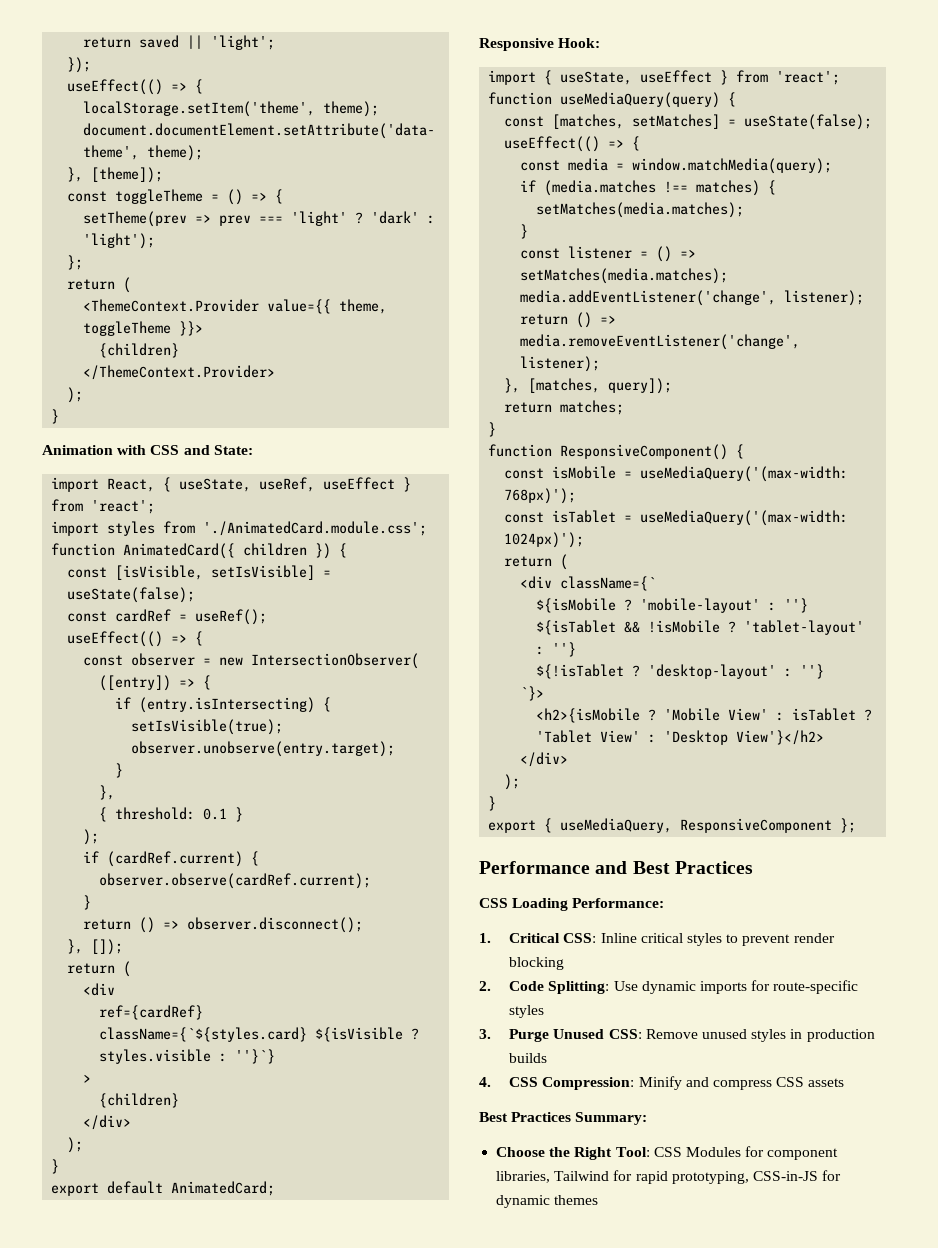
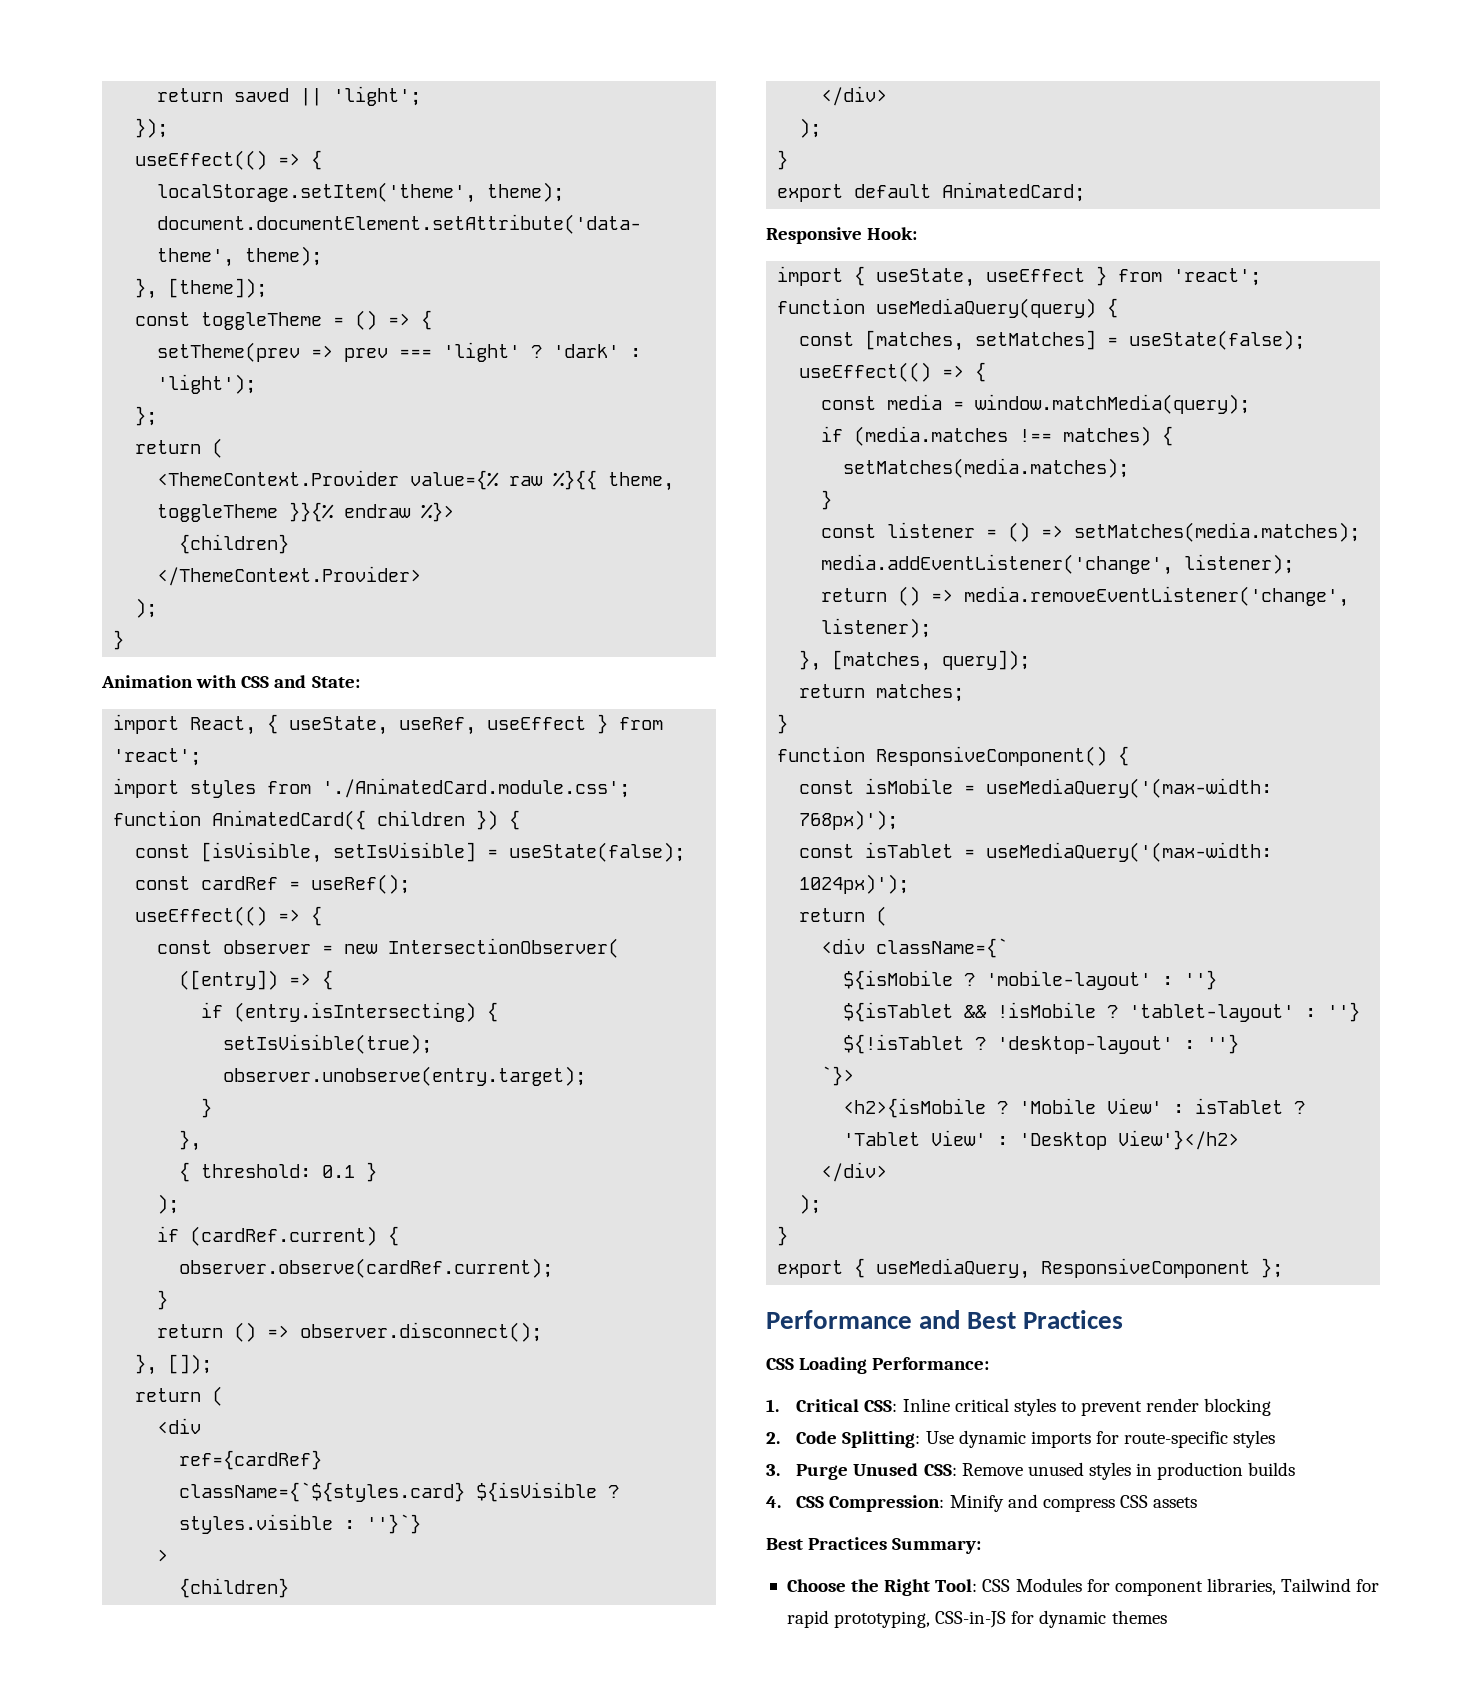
[267,299,388,314] [83,321,204,336] value={{ theme, toggleTheme }}> -> [410,470,675,491] [157,502,455,522] value={% raw %}{{ theme, toggleTheme }}{% endraw %}>

